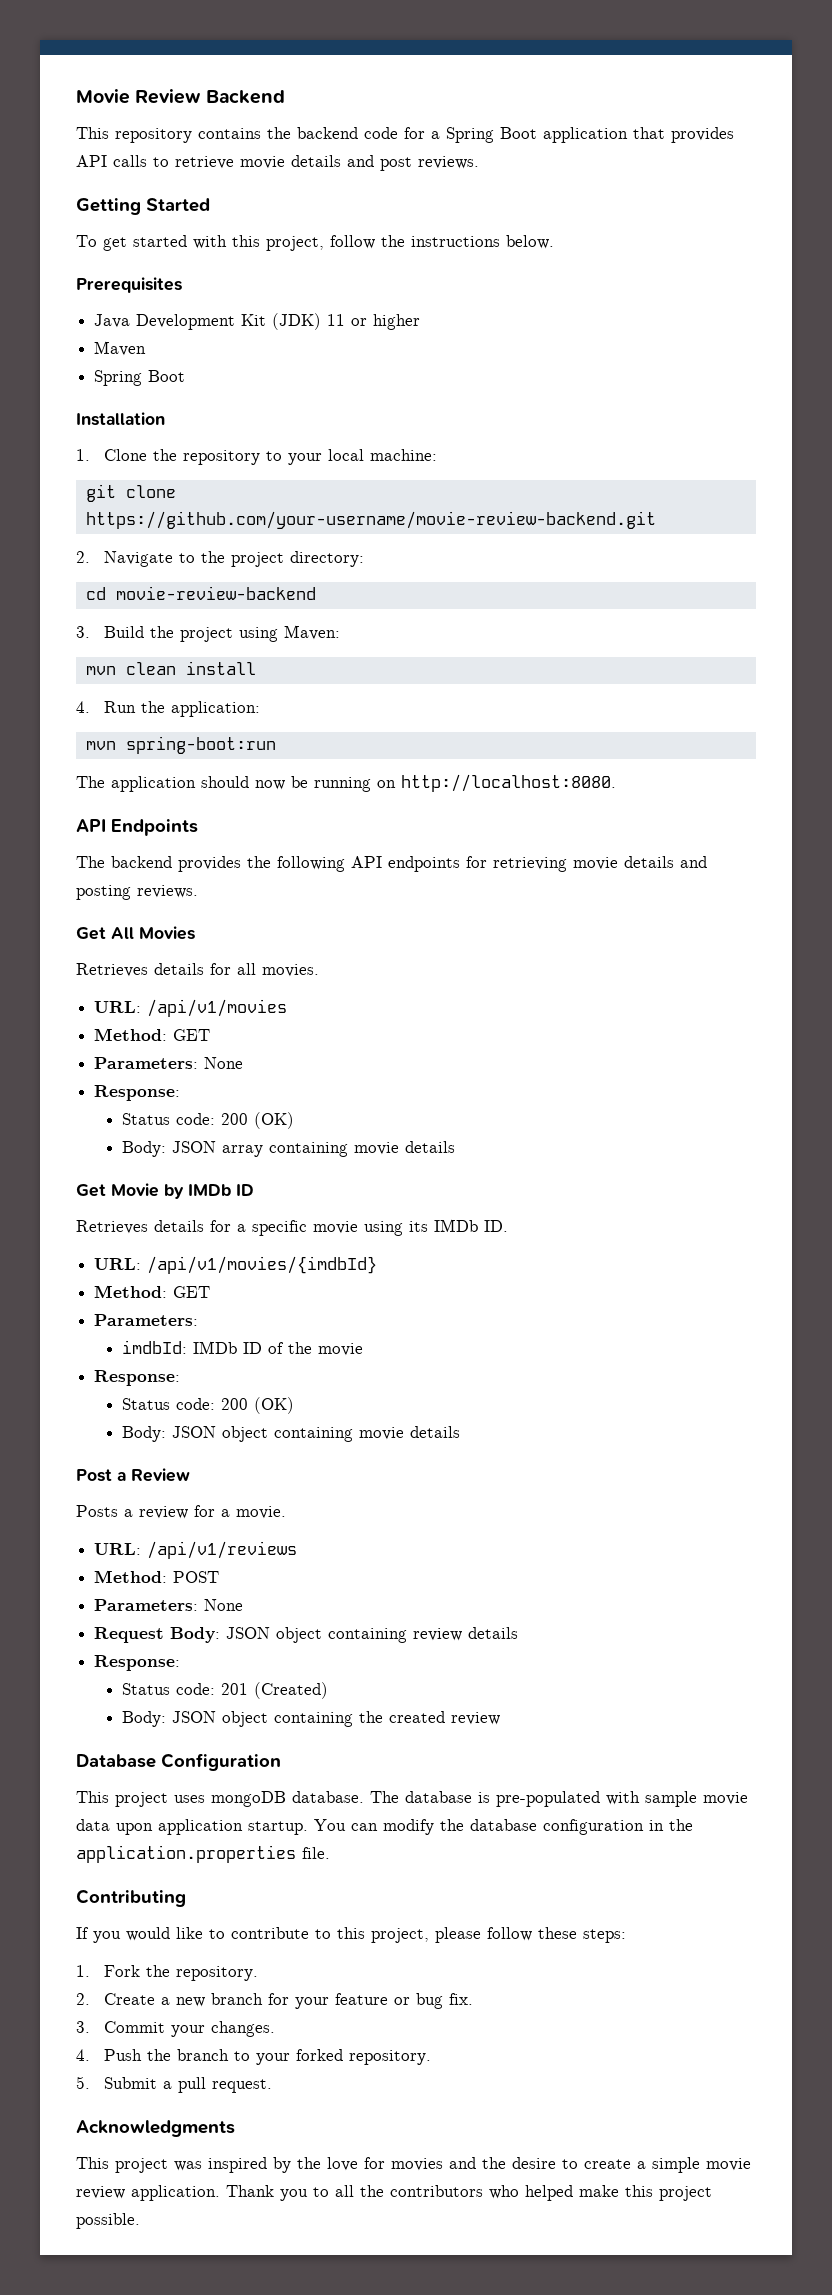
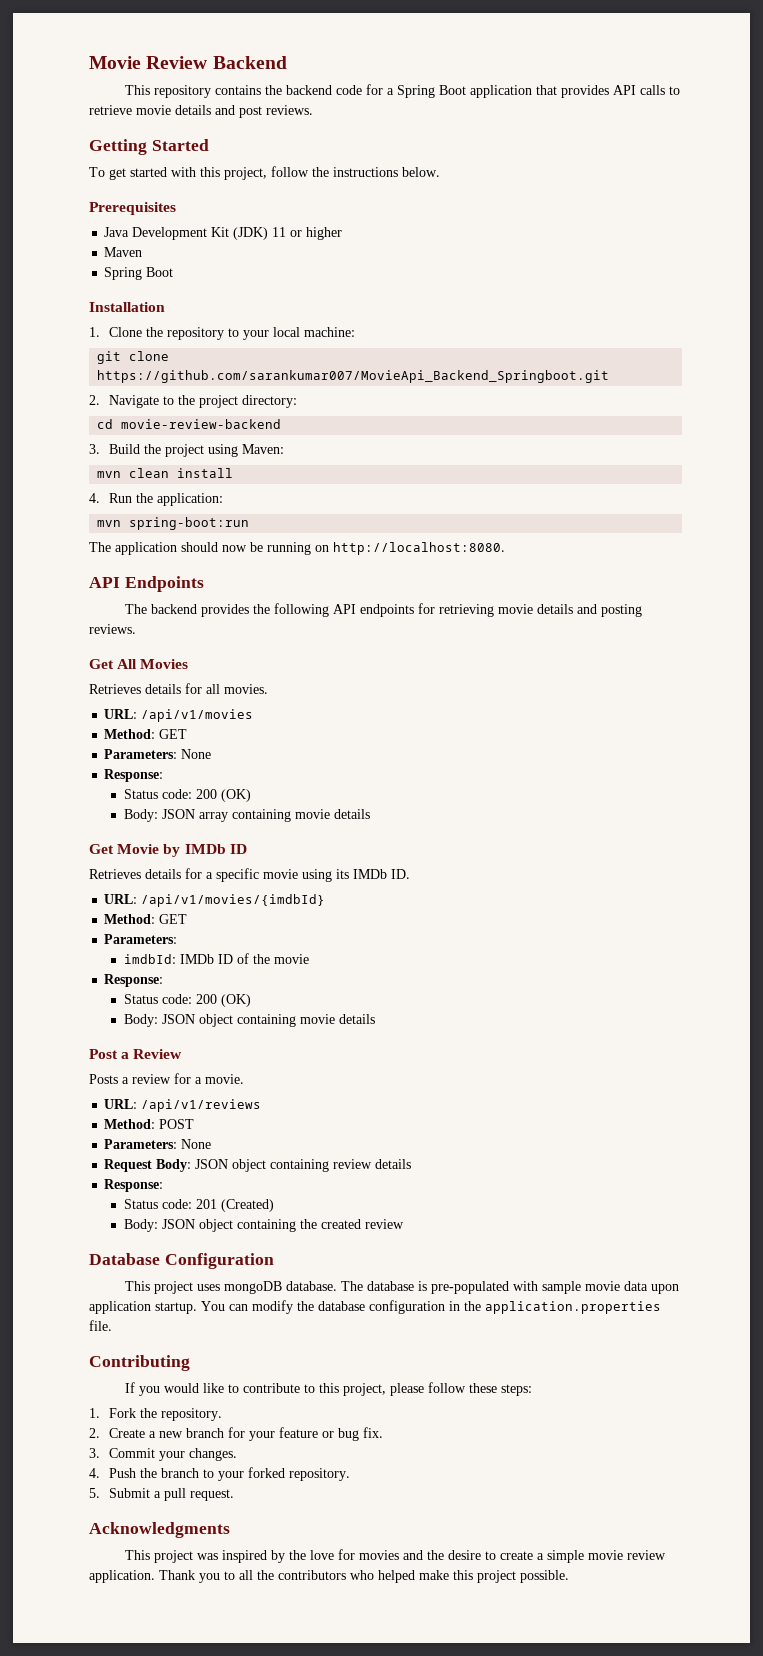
[85,511,656,529] https://github.com/your-username/movie-review-backend.git -> [97,370,610,383] https://github.com/sarankumar007/MovieApi_Backend_Springboot.git

